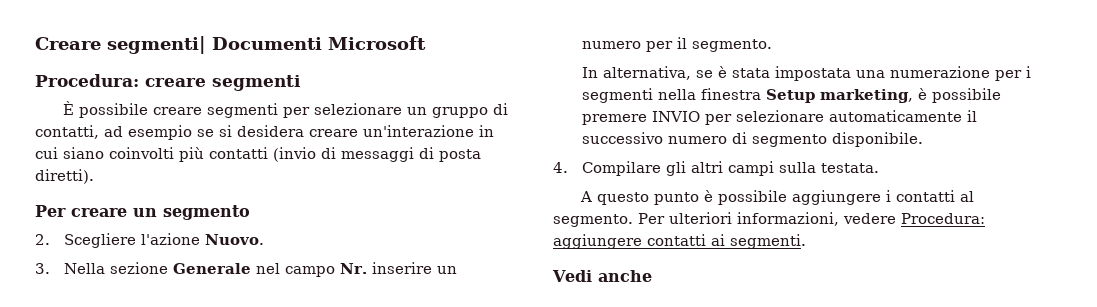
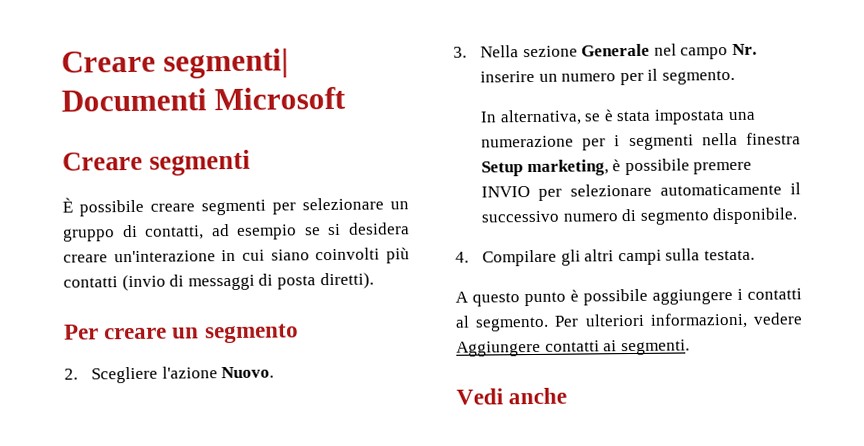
[35,74,206,87] Procedura: creare -> [62,151,143,171] Creare
[901,213,985,224] [553,234,642,249] Procedura: aggiungere -> [456,340,541,357] Aggiungere

